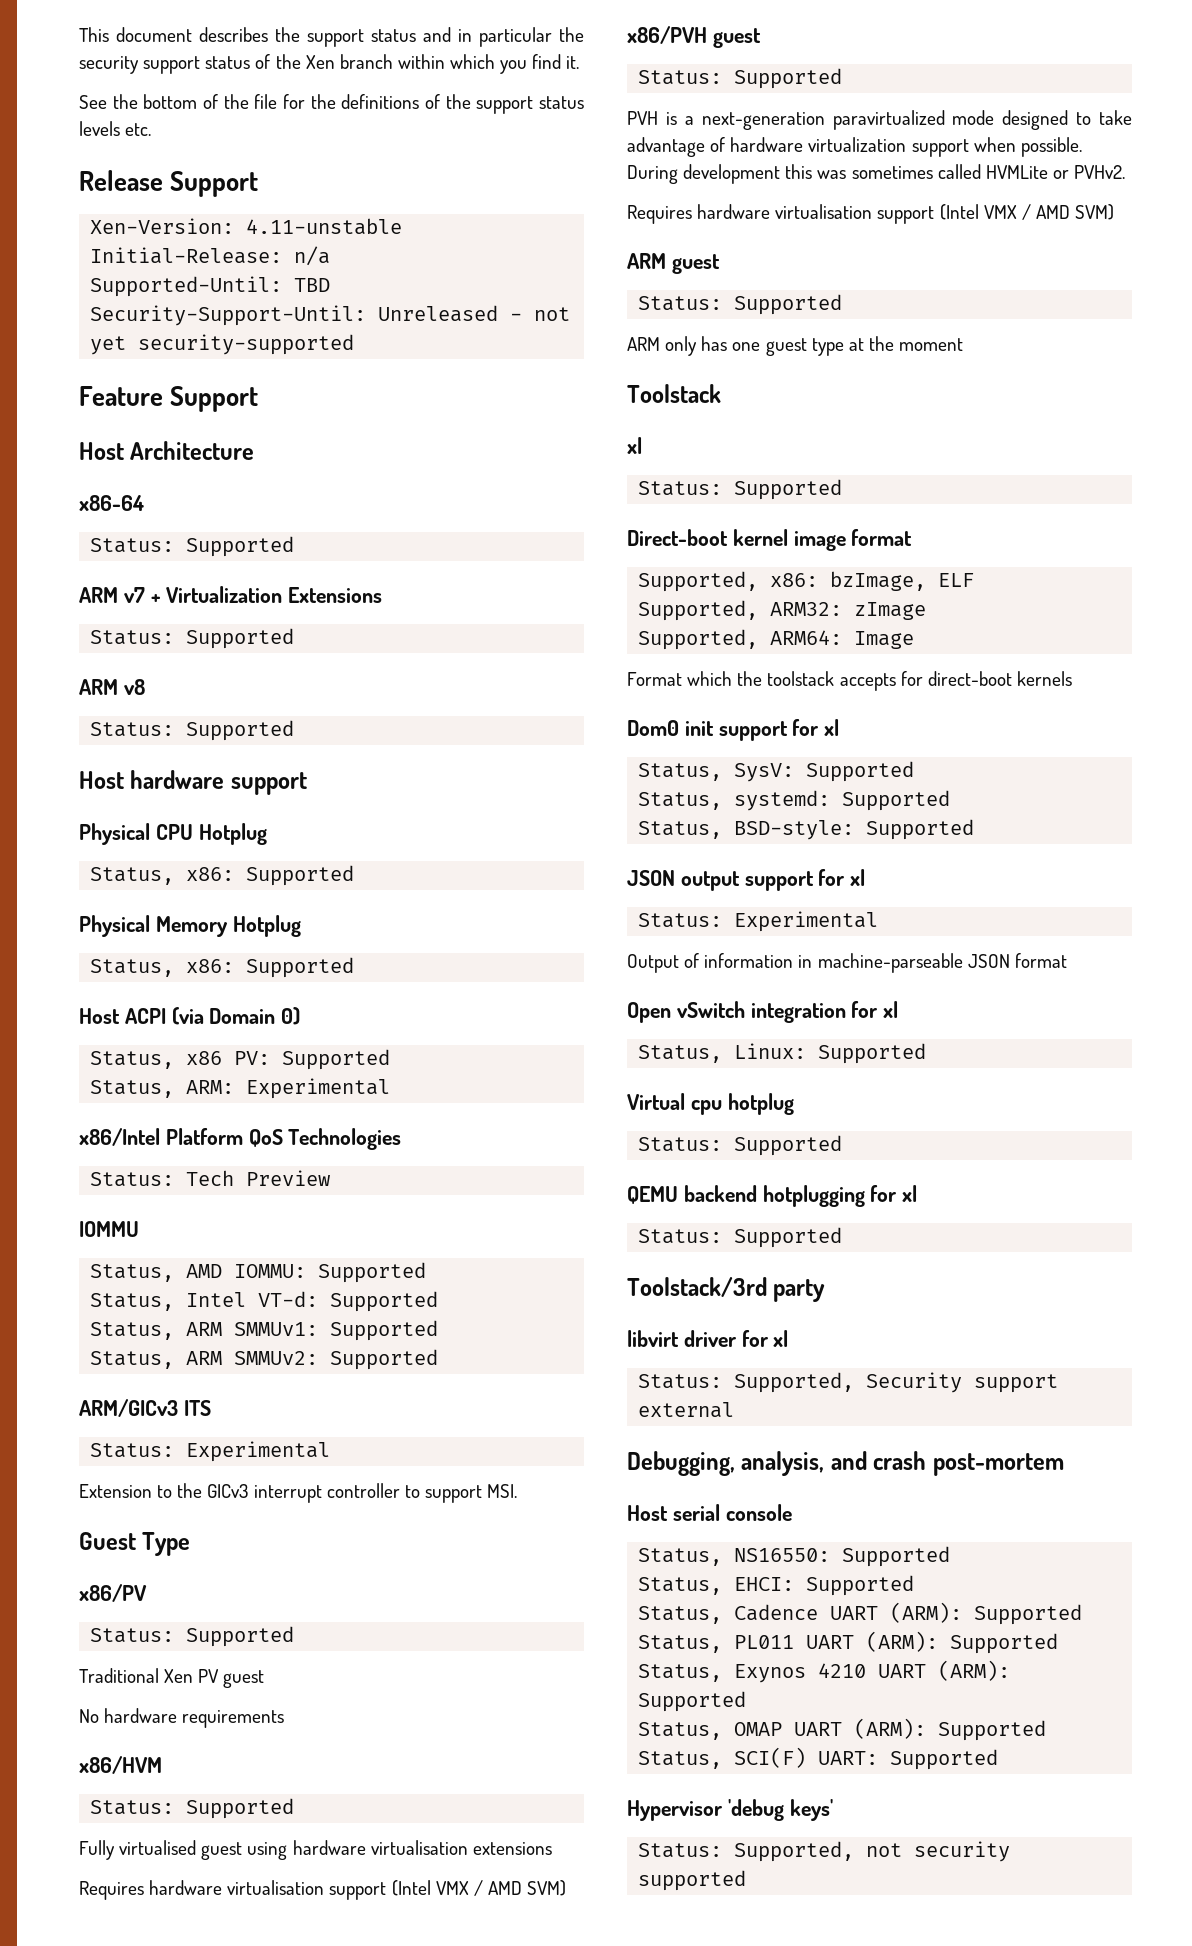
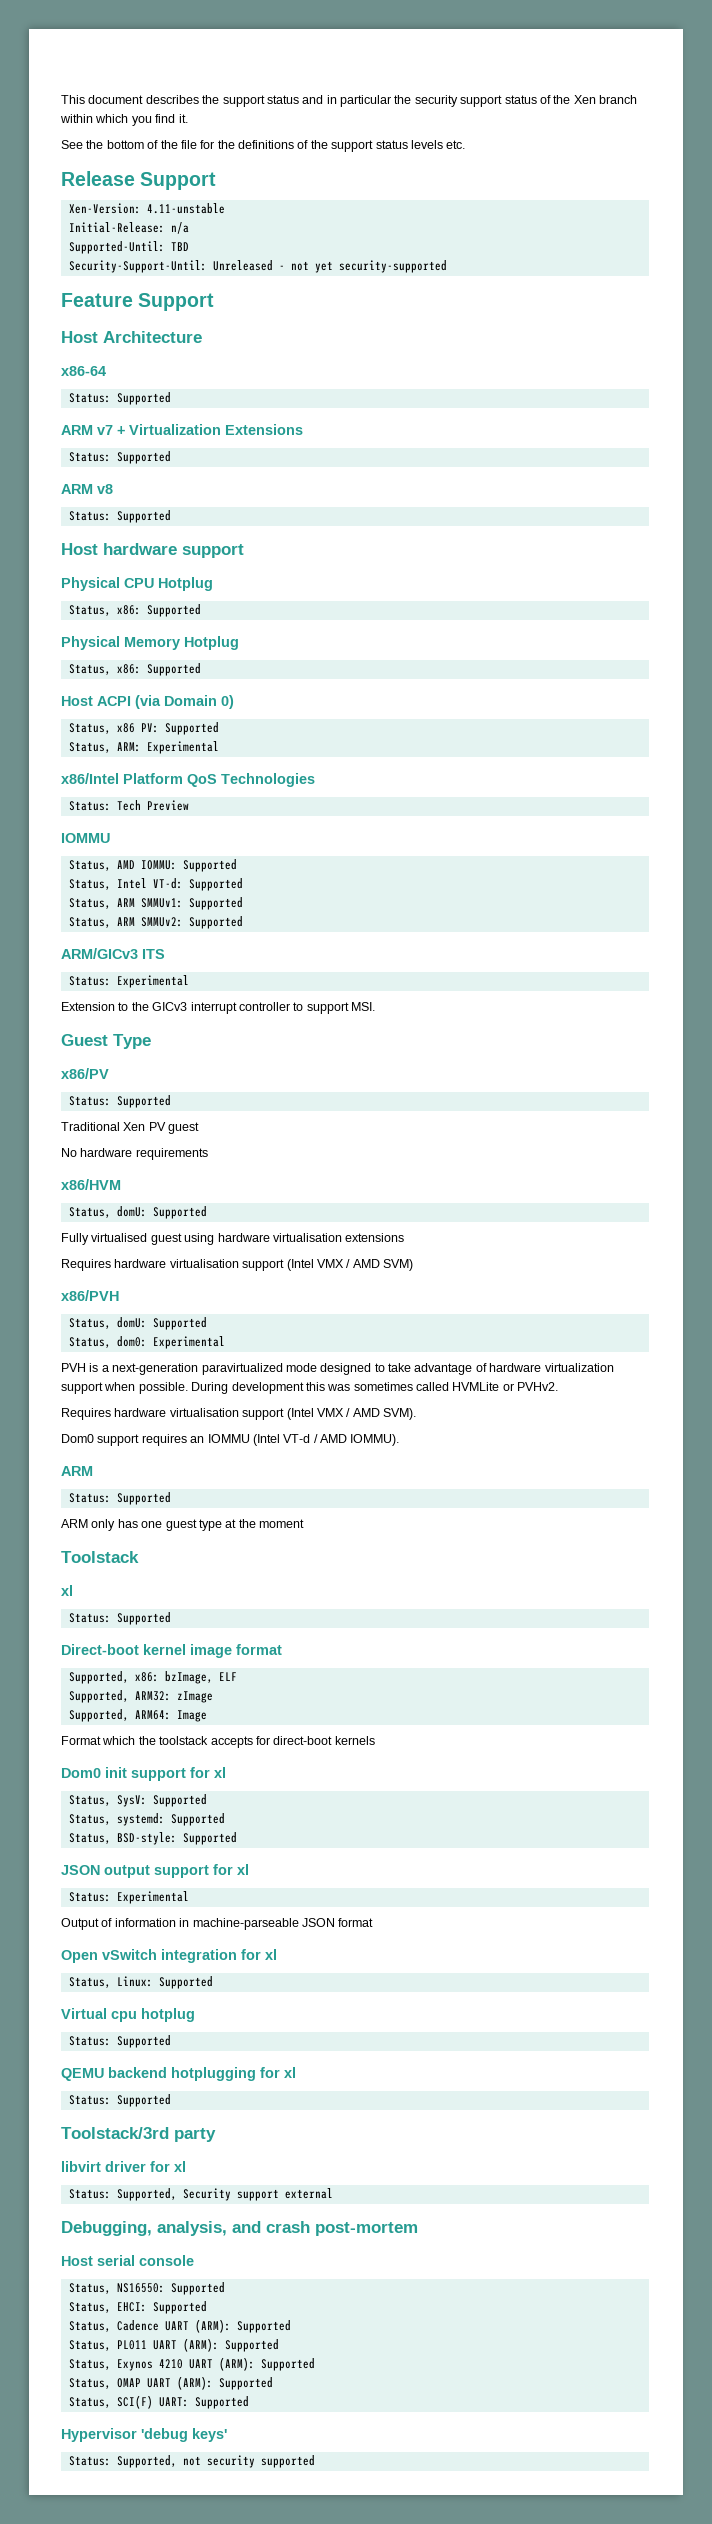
[90,1800,175,1815] Status: -> [68,1206,147,1218] Status, domU:
[712,28,761,48] [638,68,843,89] guest // Status: Supported -> [68,1317,207,1330] [68,1336,225,1349] // Status, domU: Supported // Status, dom0: Experimental
[1075,204,1115,220] [627,253,720,274] SVM) // ARM guest -> [383,1408,416,1420] [61,1434,400,1446] [61,1466,93,1476] SVM). // Dom0 support requires an IOMMU (Intel VT-d / AMD IOMMU). // ARM

